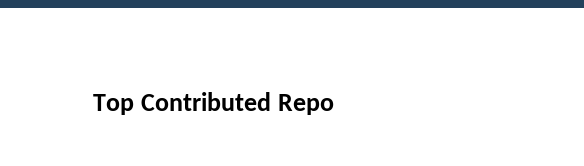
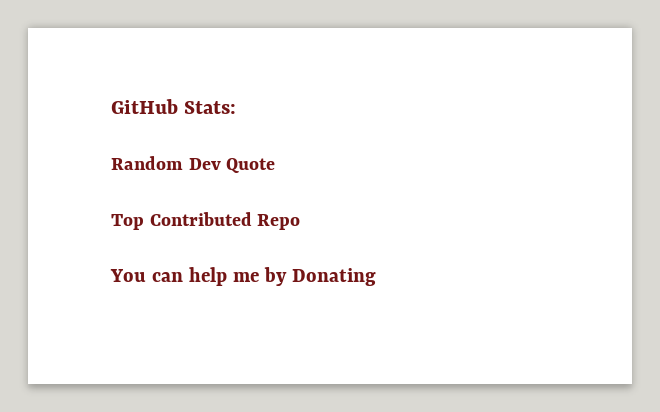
[93,92,335,115] Top Contributed Repo -> [111,99,237,114] [111,156,276,173] [111,212,301,230] [110,267,376,286] GitHub Stats: // Random Dev Quote // Top Contributed Repo // You can help me by Donating

